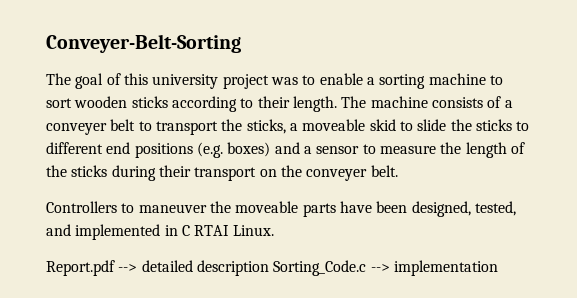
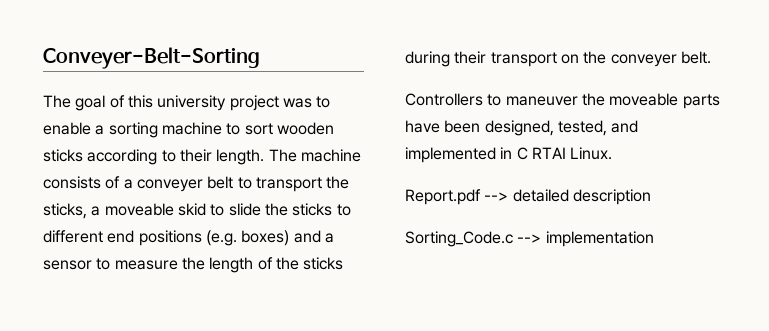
(269, 268) none -> (651, 197) //

